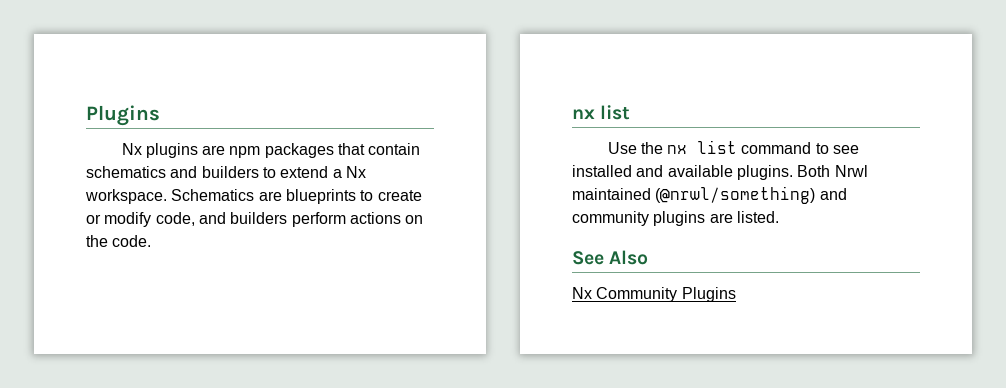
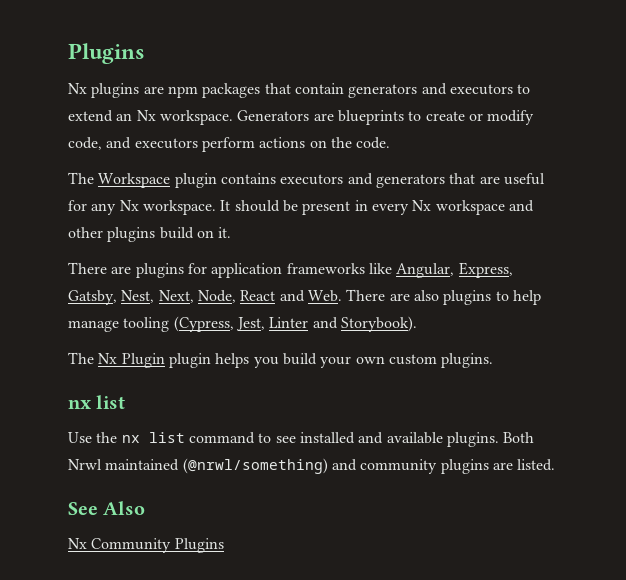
[86,166,259,178] schematics and builders -> [348,83,513,98] generators and executors
[332,166,366,178] [85,189,255,204] a Nx workspace. Schematics -> [116,110,310,125] an Nx workspace. Generators
[230,212,288,224] builders -> [134,138,198,149] executors
(152, 241) none -> [68,172,545,188] [68,200,534,215] [68,227,232,242] [68,262,513,278] [68,289,541,305] [68,316,417,332] [68,352,494,368] // The Workspace plugin contains executors and generators that are useful for any Nx workspace. It should be present in every Nx workspace and other plugins build on it. // There are plugins for application frameworks like Angular, Express, Gatsby, Nest, Next, Node, React and Web. There are also plugins to help manage tooling (Cypress, Jest, Linter and Storybook). // The Nx Plugin plugin helps you build your own custom plugins.

